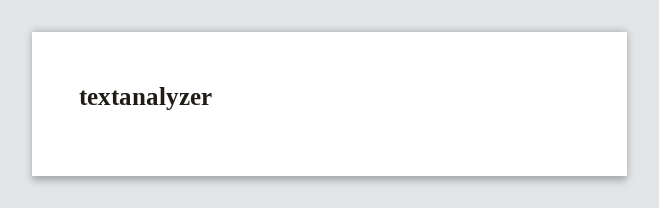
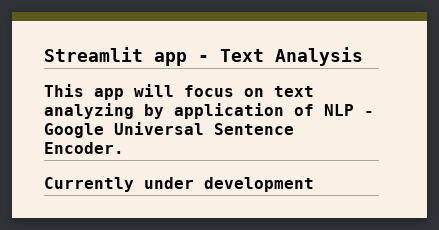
[79,87,212,110] textanalyzer -> [44,47,363,66] [44,84,314,100] [44,103,374,119] [44,122,294,138] [44,142,124,154] [44,177,314,192] Streamlit app - Text Analysis // This app will focus on text analyzing by application of NLP - Google Universal Sentence Encoder. // Currently under development

